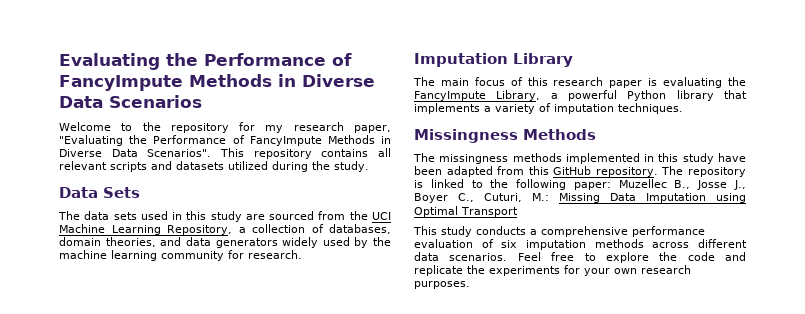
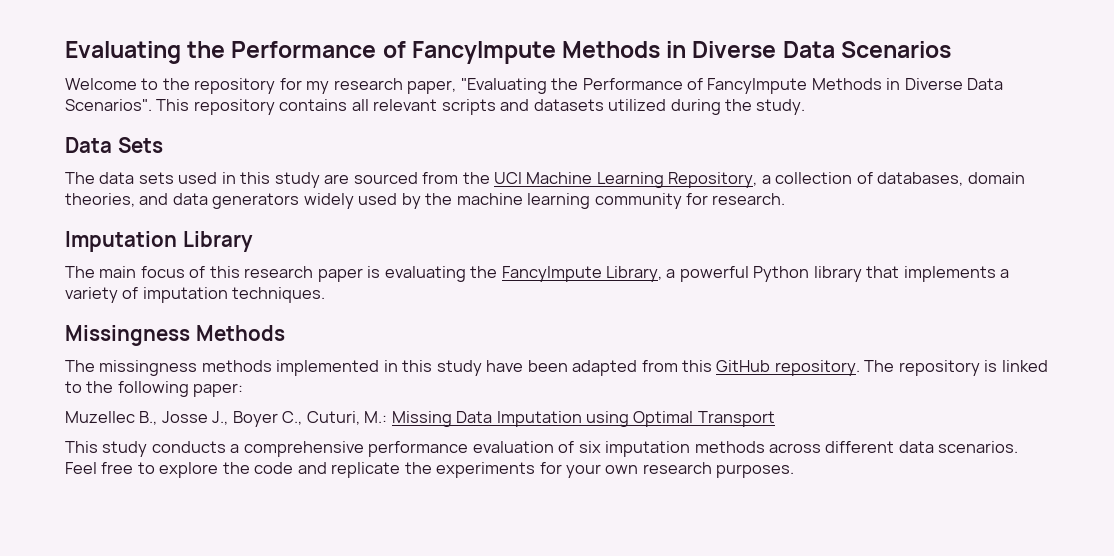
(611, 186) none -> (244, 390) //

